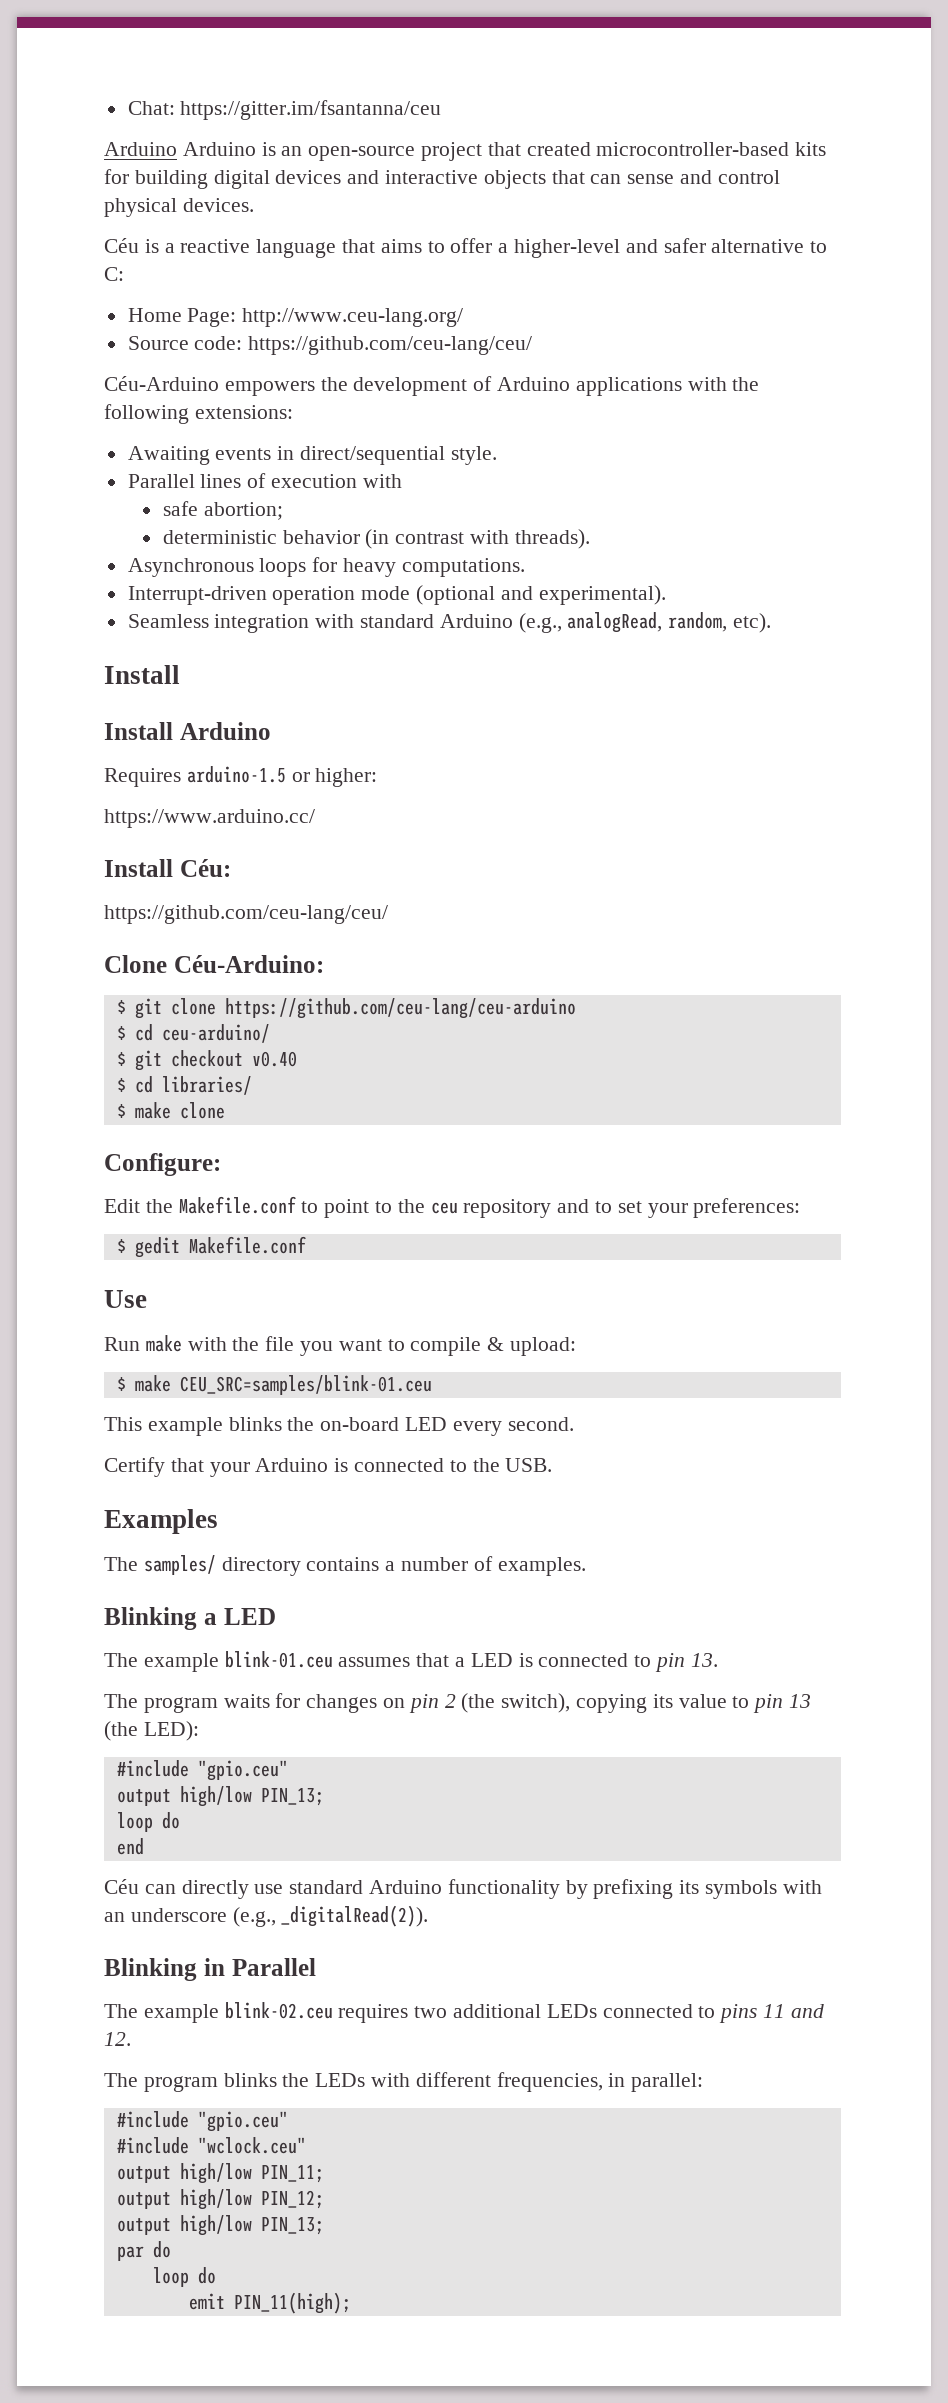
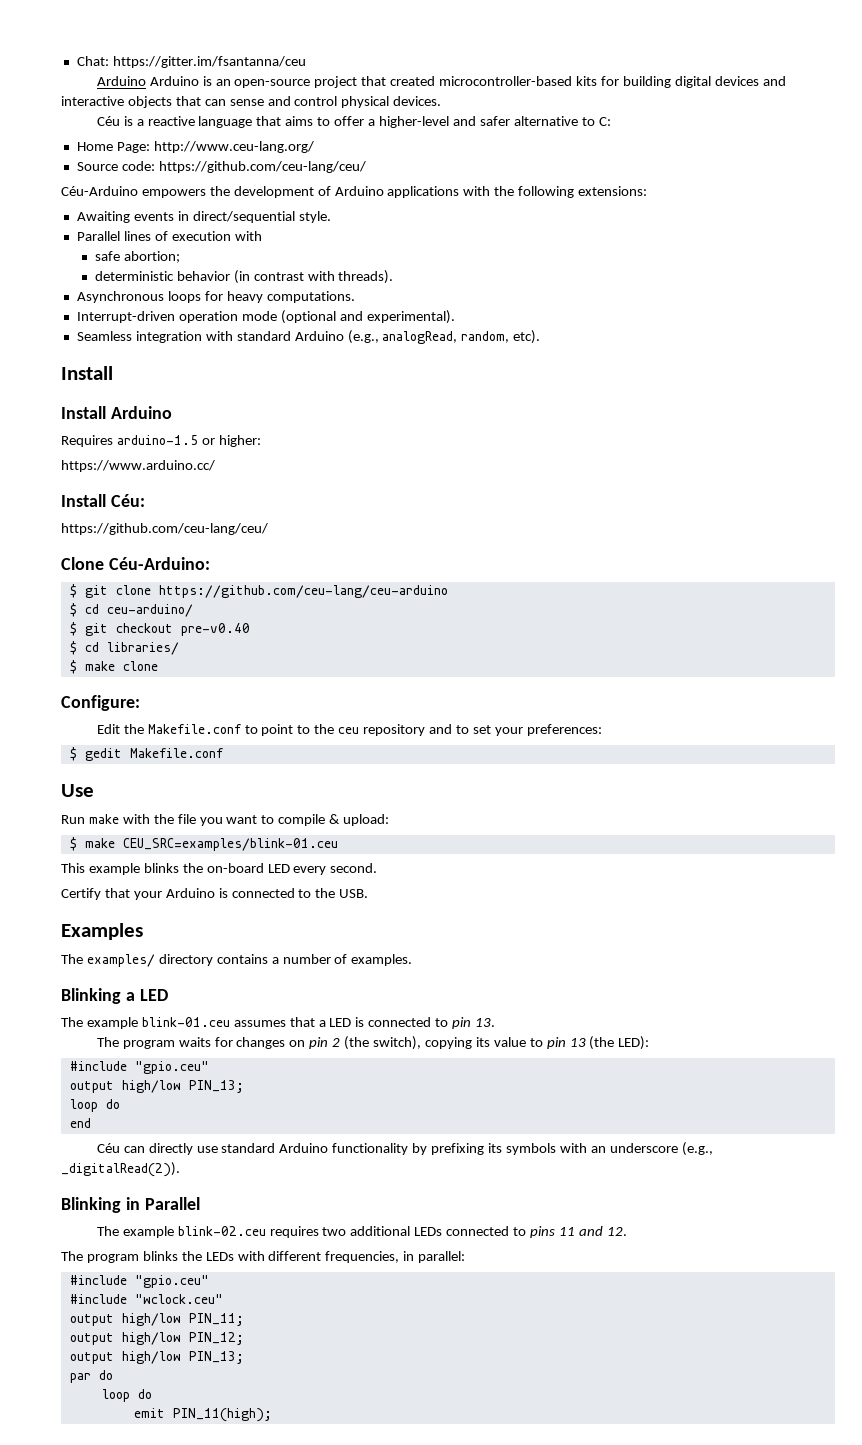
[251,1051,297,1067] v0.40 -> [180,623,250,636] pre-v0.40
[179,1375,432,1395] CEU_SRC=samples/blink-01.ceu -> [122,838,338,851] CEU_SRC=examples/blink-01.ceu
[143,1555,216,1575] samples/ -> [86,954,155,967] examples/

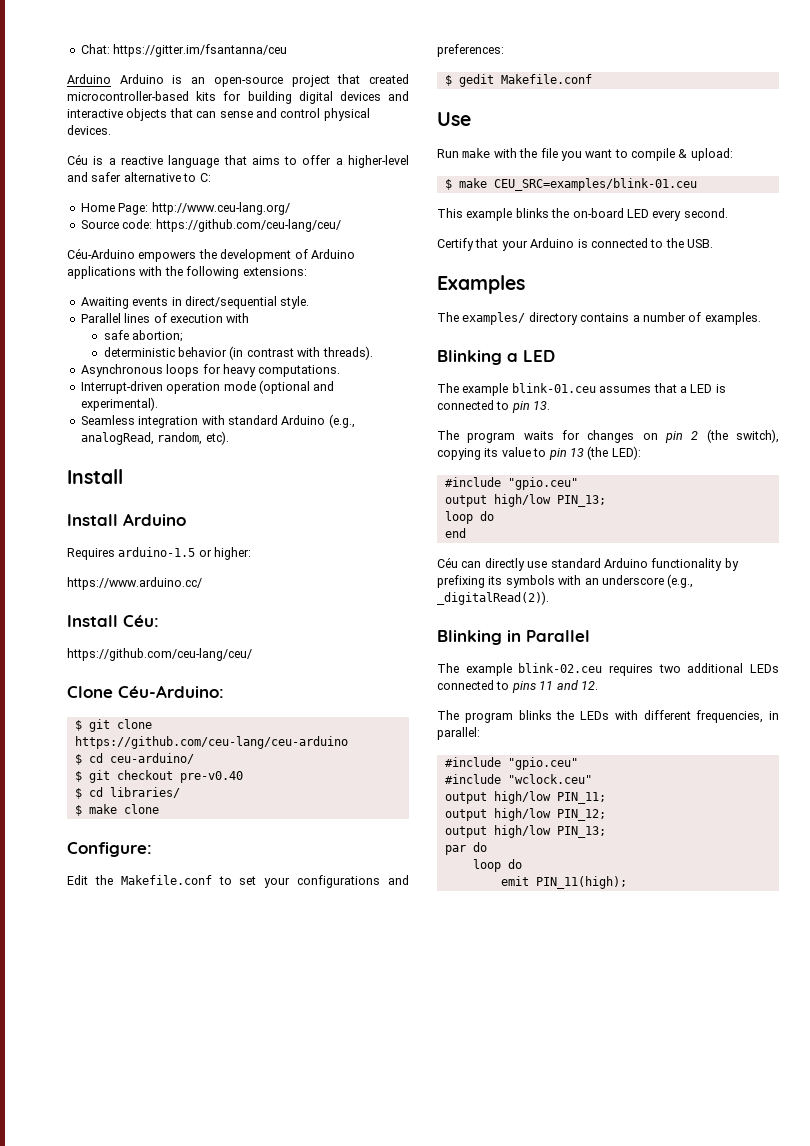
[261,724,523,736] point to the ceu repository and to set your -> [239,875,409,888] set your configurations and

